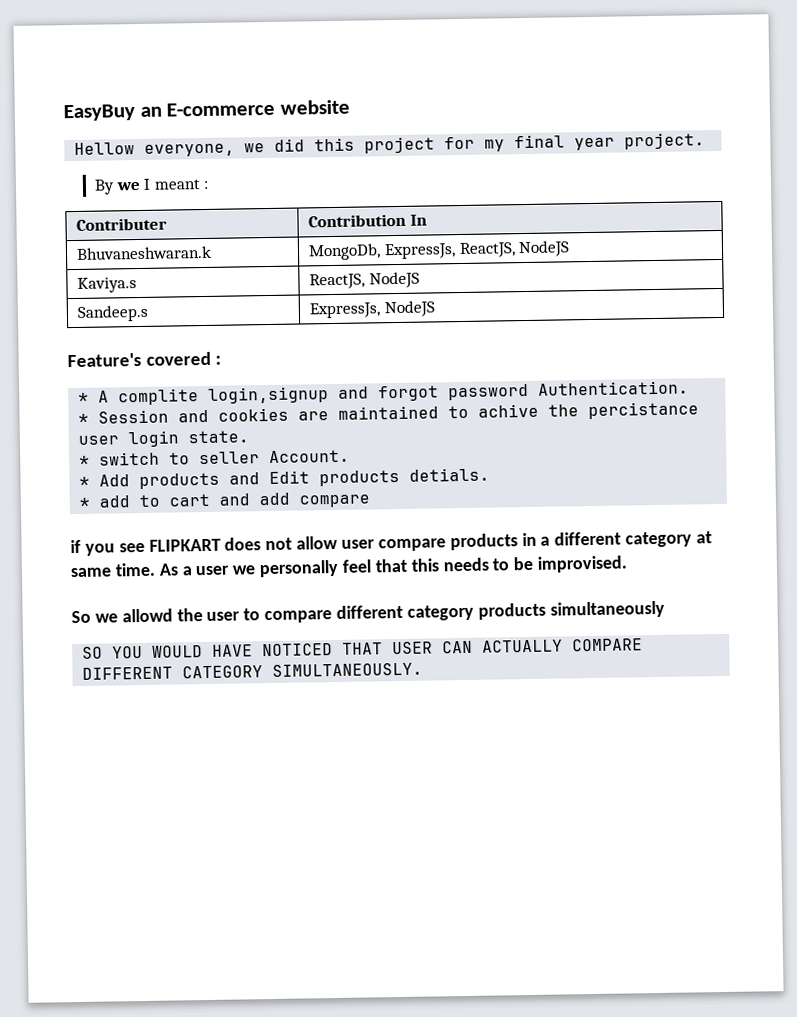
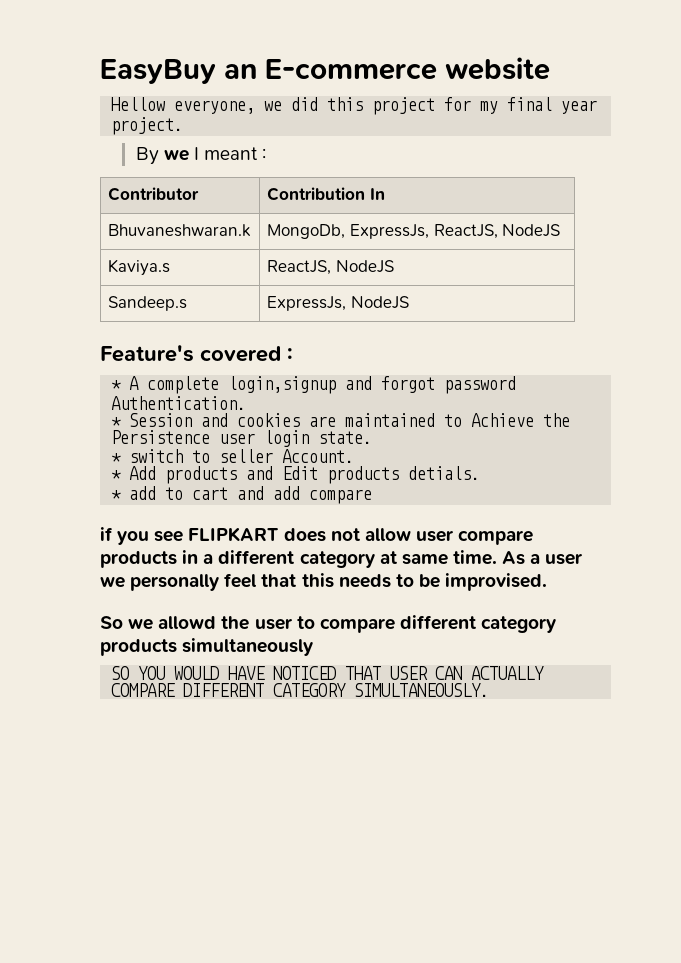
[76,217,168,231] Contributer -> [108,187,200,201] Contributor
[118,388,200,406] complite -> [147,376,220,394] complete
[478,401,700,420] achive the percistance -> [471,413,571,427] [111,430,211,444] Achieve the Persistence

